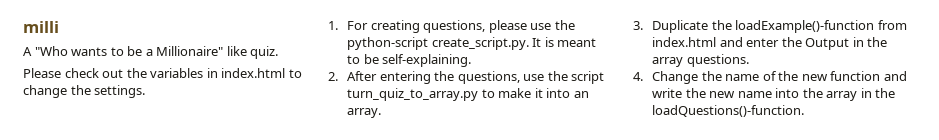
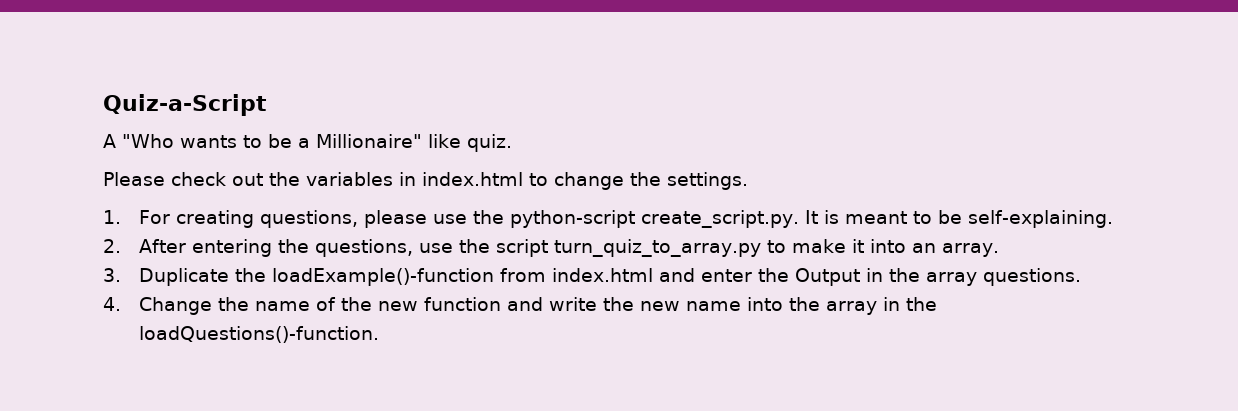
[23,21,59,33] milli -> [103,94,267,116] Quiz-a-Script

